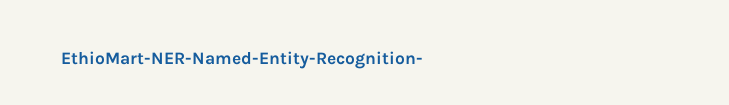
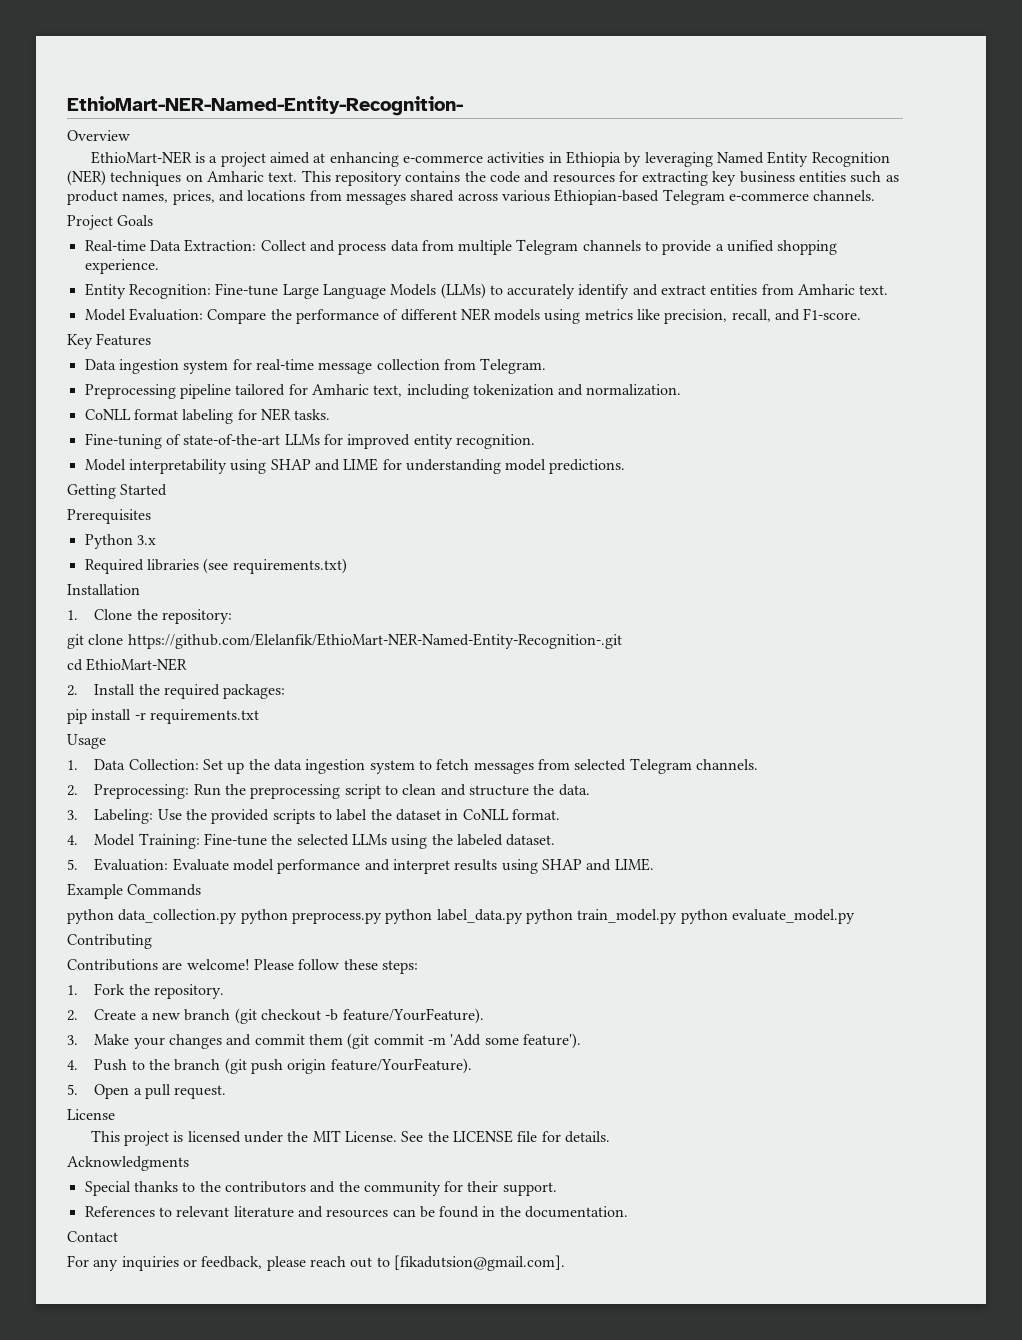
(423, 60) none -> [67,130,130,141] [90,151,890,167] [67,170,899,186] [67,189,876,205] [67,215,154,230] [84,239,838,255] [84,259,159,274] [84,283,889,299] [84,308,862,324] [67,333,152,349] [84,358,547,374] [84,384,682,399] [84,408,331,424] [84,433,535,449] [84,458,626,474] [67,484,168,499] [67,509,151,524] [84,534,156,549] [84,558,347,574] [67,584,140,595] [67,609,233,624] [67,633,622,649] [67,658,188,671] [67,684,286,699] [67,709,259,724] [67,734,106,749] [67,758,758,774] [67,784,590,799] [67,809,560,824] [67,833,556,849] [67,858,654,874] [67,883,202,899] [67,909,855,924] [67,934,152,949] [67,959,418,974] [67,983,225,999] [67,1008,484,1024] [67,1033,581,1049] [67,1058,472,1074] [67,1084,227,1099] [67,1109,115,1120] [90,1130,610,1146] [67,1156,189,1171] [84,1181,557,1196] [84,1206,629,1218] [67,1231,118,1242] [67,1255,565,1271] // Overview // EthioMart-NER is a project aimed at enhancing e-commerce activities in Ethiopia by leveraging Named Entity Recognition (NER) techniques on Amharic text. This repository contains the code and resources for extracting key business entities such as product names, prices, and locations from messages shared across various Ethiopian-based Telegram e-commerce channels. // Project Goals // Real-time Data Extraction: Collect and process data from multiple Telegram channels to provide a unified shopping experience. // Entity Recognition: Fine-tune Large Language Models (LLMs) to accurately identify and extract entities from Amharic text. // Model Evaluation: Compare the performance of different NER models using metrics like precision, recall, and F1-score. // Key Features // Data ingestion system for real-time message collection from Telegram. // Preprocessing pipeline tailored for Amharic text, including tokenization and normalization. // CoNLL format labeling for NER tasks. // Fine-tuning of state-of-the-art LLMs for improved entity recognition. // Model interpretability using SHAP and LIME for understanding model predictions. // Getting Started // Prerequisites // Python 3.x // Required libraries (see requirements.txt) // Installation // 1. Clone the repository: // git clone https://github.com/Elelanfik/EthioMart-NER-Named-Entity-Recognition-.git // cd EthioMart-NER // 2. Install the required packages: // pip install -r requirements.txt // Usage // 1. Data Collection: Set up the data ingestion system to fetch messages from selected Telegram channels. // 2. Preprocessing: Run the preprocessing script to clean and structure the data. // 3. Labeling: Use the provided scripts to label the dataset in CoNLL format. // 4. Model Training: Fine-tune the selected LLMs using the labeled dataset. // 5. Evaluation: Evaluate model performance and interpret results using SHAP and LIME. // Example Commands // python data_collection.py python preprocess.py python label_data.py python train_model.py python evaluate_model.py // Contributing // Contributions are welcome! Please follow these steps: // 1. Fork the repository. // 2. Create a new branch (git checkout -b feature/YourFeature). // 3. Make your changes and commit them (git commit -m 'Add some feature'). // 4. Push to the branch (git push origin feature/YourFeature). // 5. Open a pull request. // License // This project is licensed under the MIT License. See the LICENSE file for details. // Acknowledgments // Special thanks to the contributors and the community for their support. // References to relevant literature and resources can be found in the documentation. // Contact // For any inquiries or feedback, please reach out to [fikadutsion@gmail.com].

